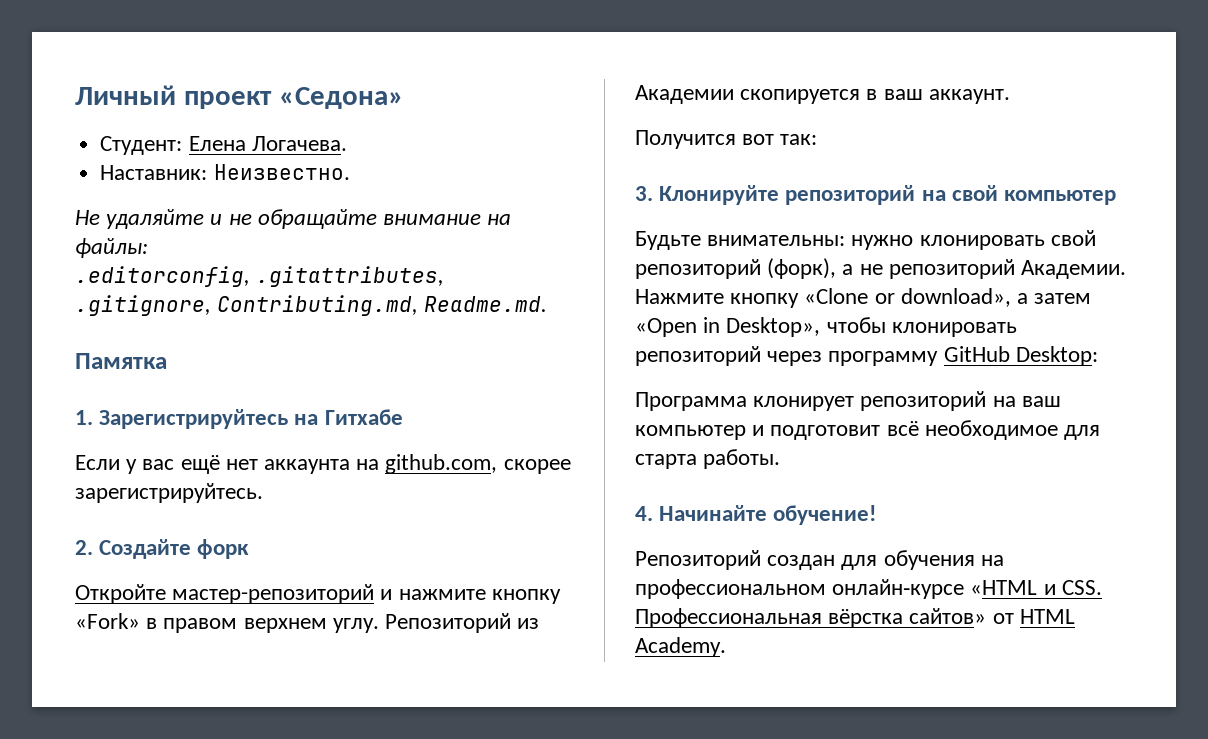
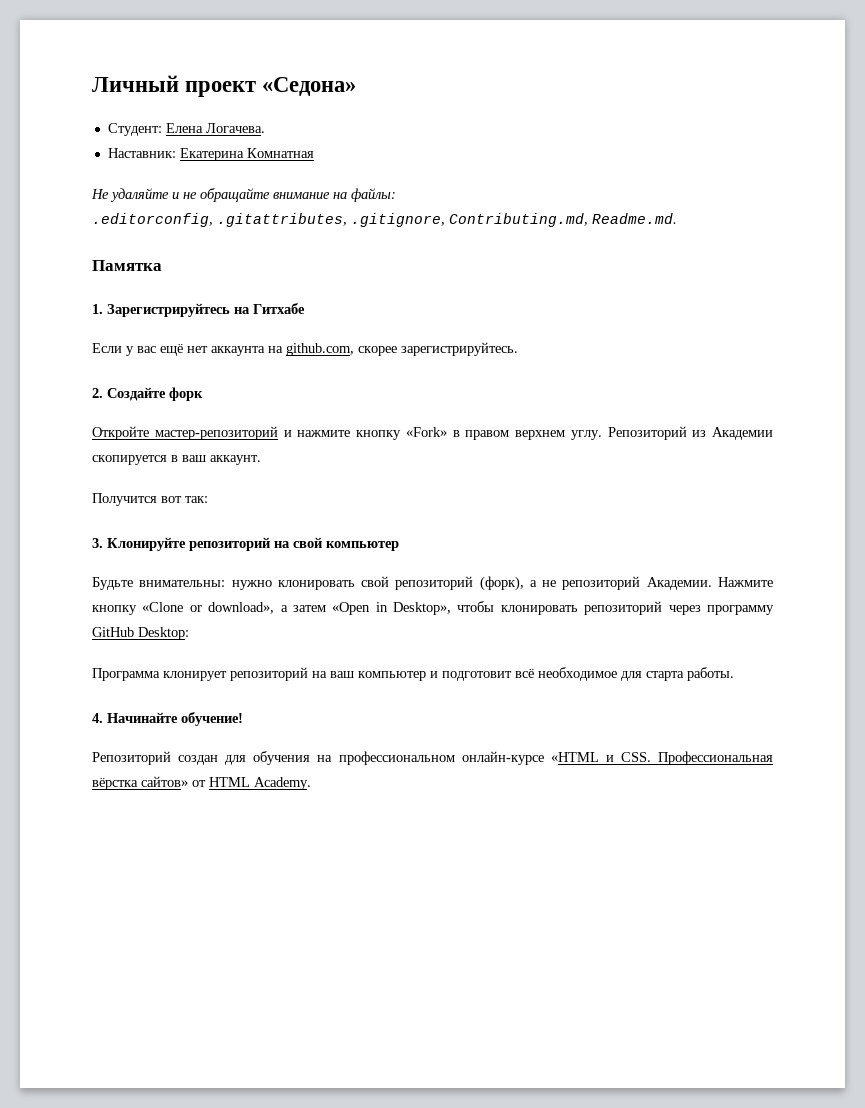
[213,164,350,180] Неизвестно. -> [179,148,314,161] Екатерина Комнатная

